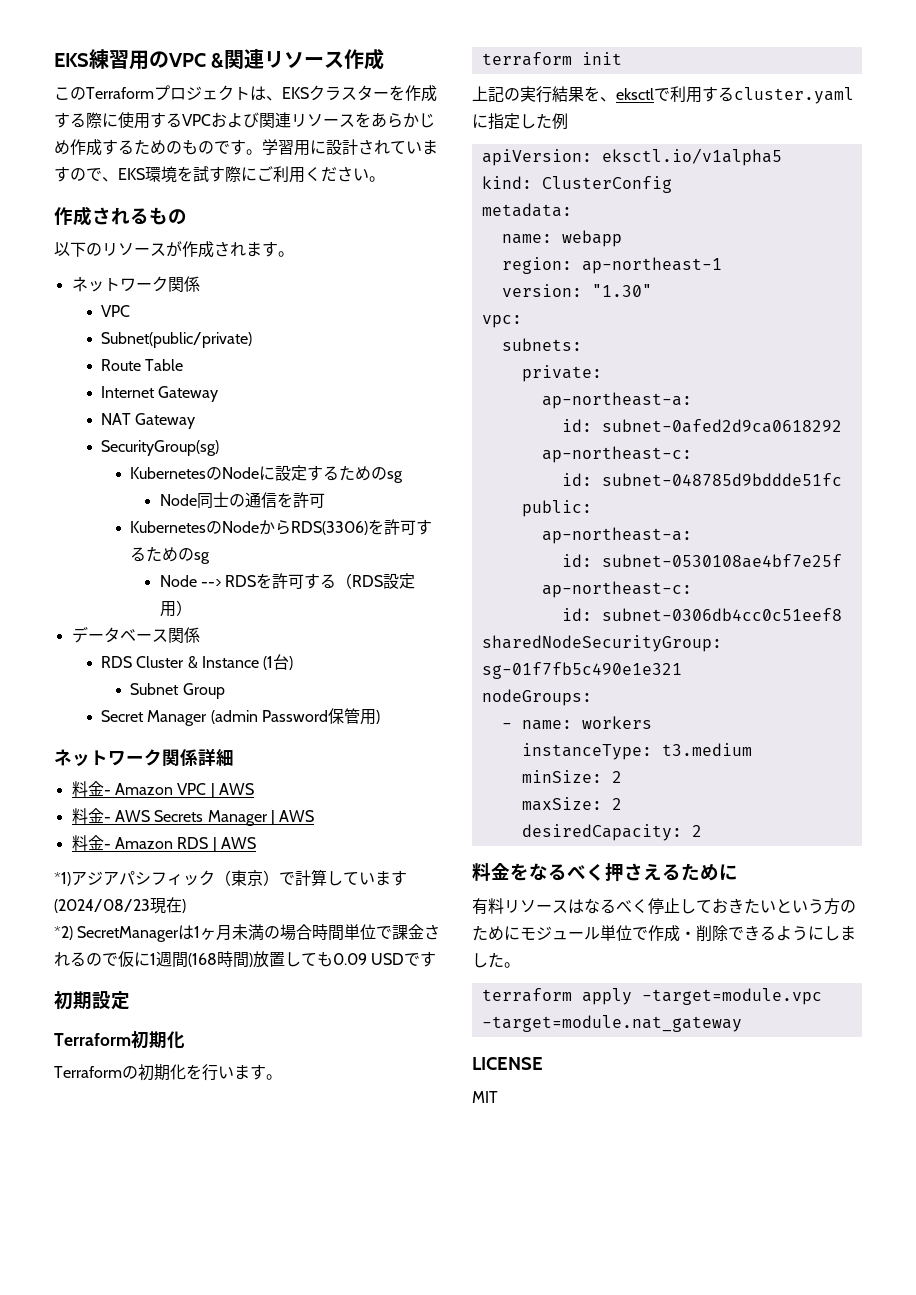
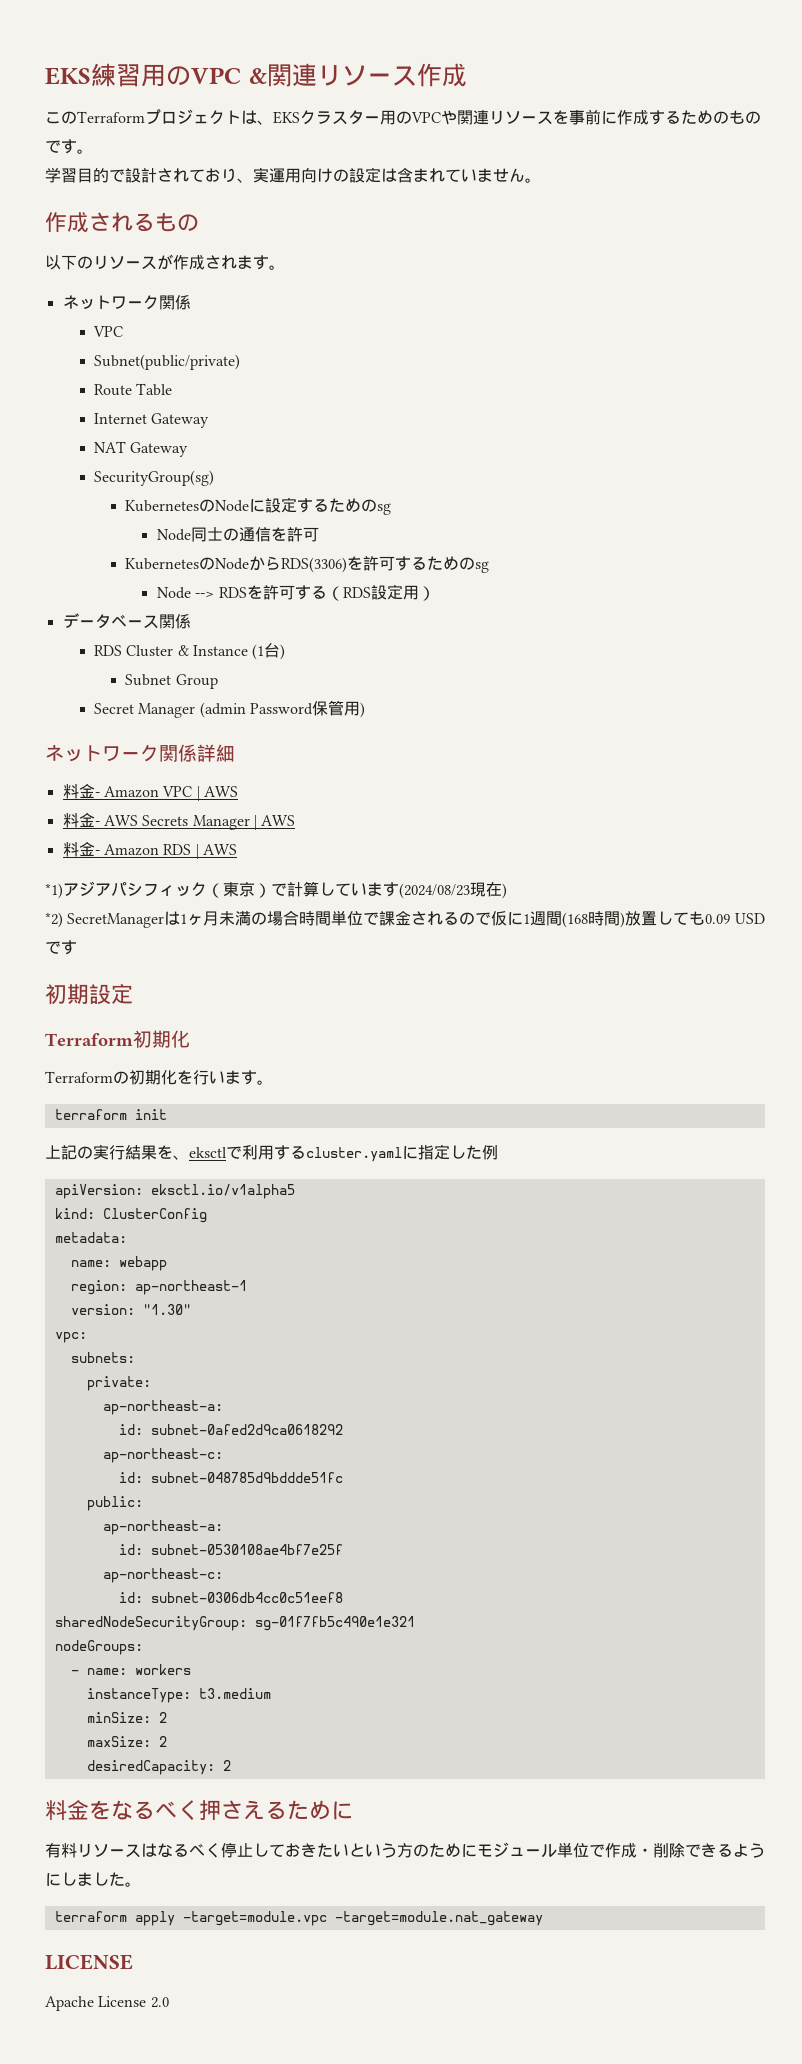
[389,85,437,102] [54,112,259,129] を作成する際に使用するVPCおよび -> [380,110,457,125] 用のVPCや
[371,112,435,128] [54,140,70,155] あらかじめ -> [569,109,617,125] 事前に
[262,139,438,156] [54,166,369,183] 学習用に設計されていますので、EKS環境を試す際にご利用ください -> [45,167,525,183] // 学習目的で設計されており、実運用向けの設定は含まれていません
[472,1091,498,1103] MIT -> [45,1996,169,2011] Apache License 2.0

